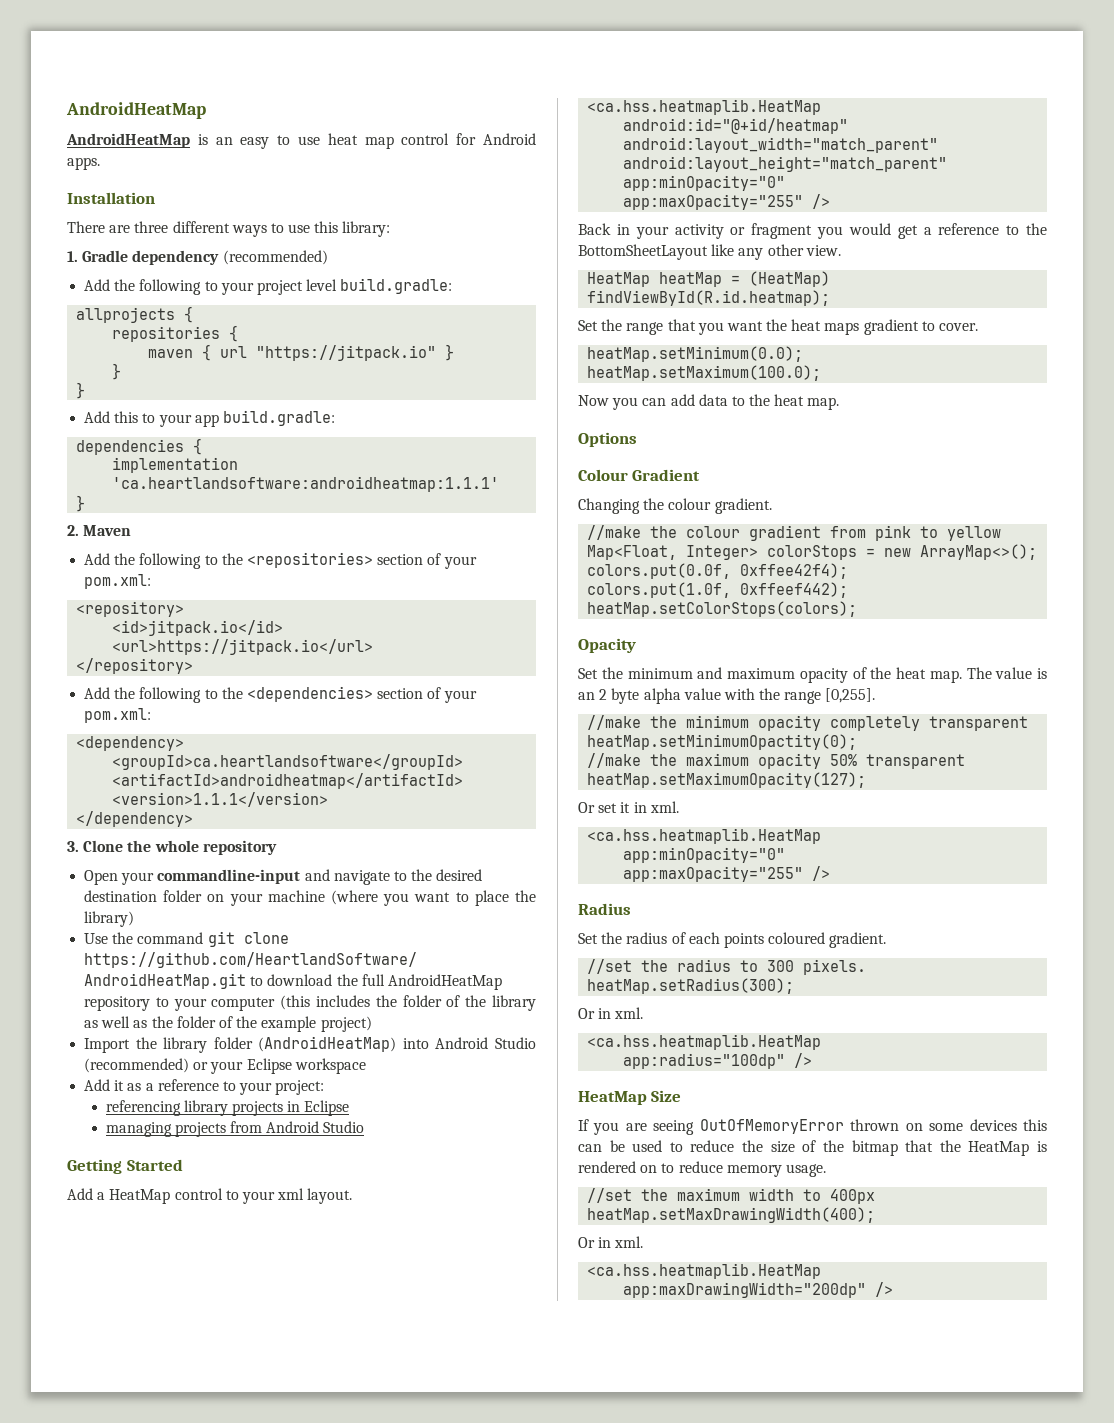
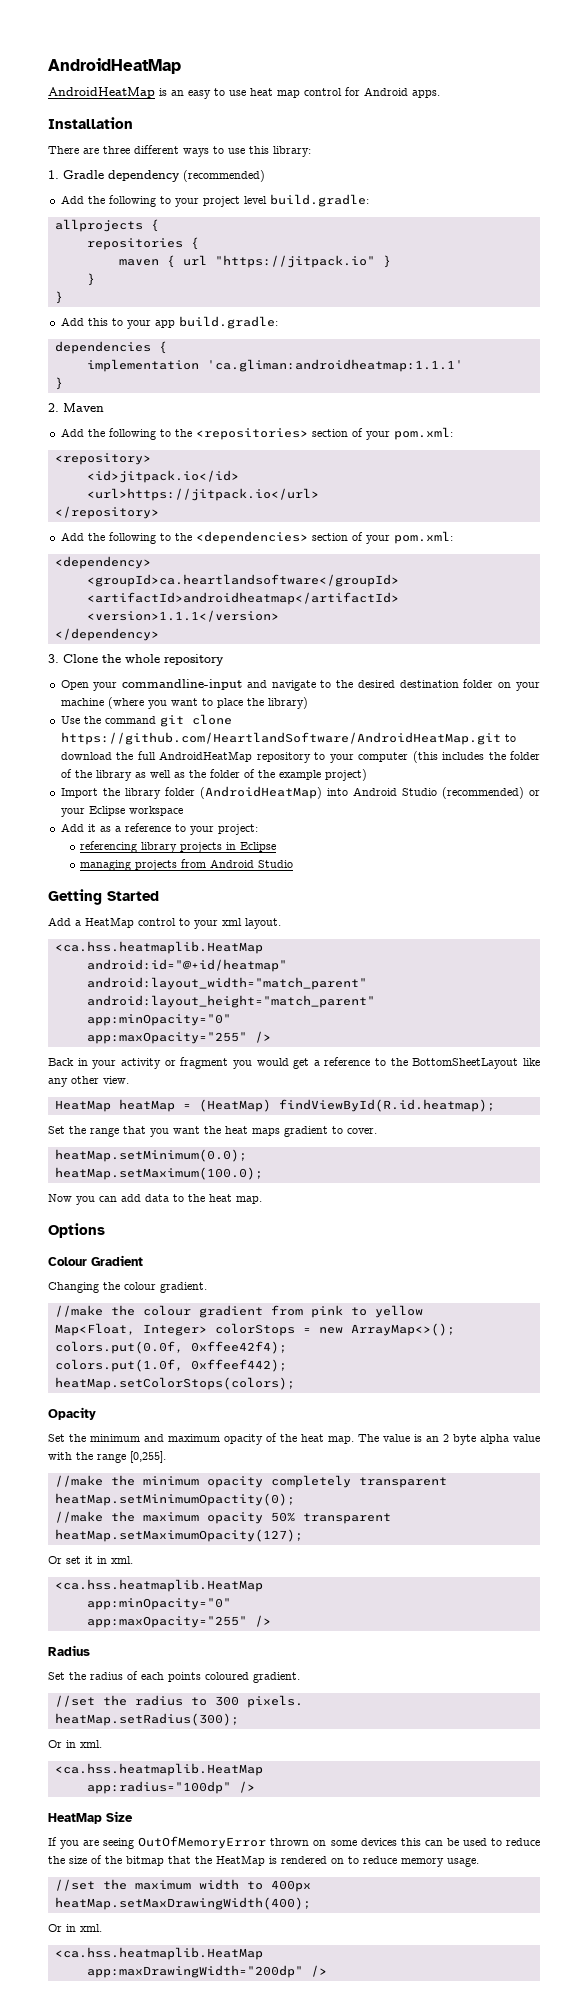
[112,476,500,492] 'ca.heartlandsoftware:androidheatmap:1.1.1' -> [206,359,463,372] 'ca.gliman:androidheatmap:1.1.1'

